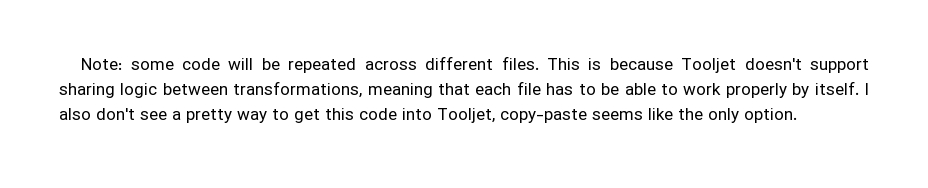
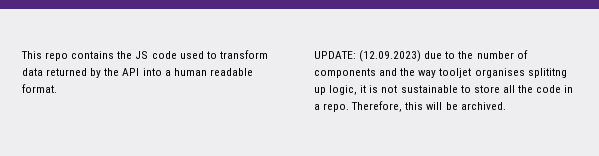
[81,56,869,73] [59,81,869,98] [59,108,797,123] Note: some code will be repeated across different files. This is because Tooljet doesn't support sharing logic between transformations, meaning that each file has to be able to work properly by itself. I also don't see a pretty way to get this code into Tooljet, copy-paste seems like the only option. -> [21,50,268,61] [22,68,253,78] [22,84,57,93] [314,50,528,62] [314,68,567,78] [314,85,574,95] [314,101,506,112] This repo contains the JS code used to transform data returned by the API into a human readable format. // UPDATE: (12.09.2023) due to the number of components and the way tooljet organises splititng up logic, it is not sustainable to store all the code in a repo. Therefore, this will be archived.

